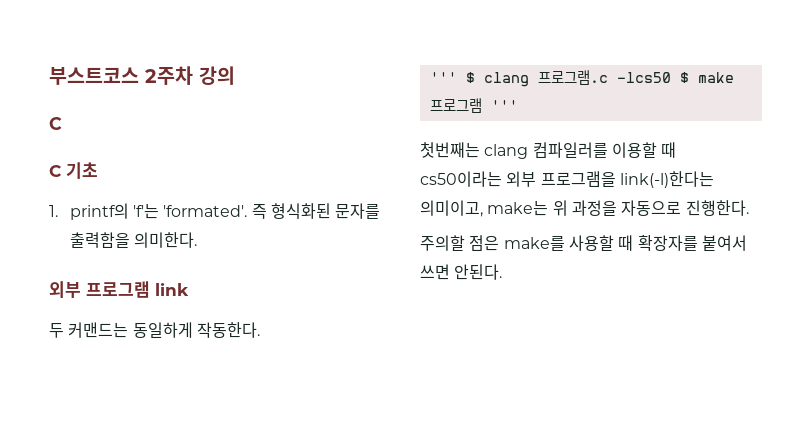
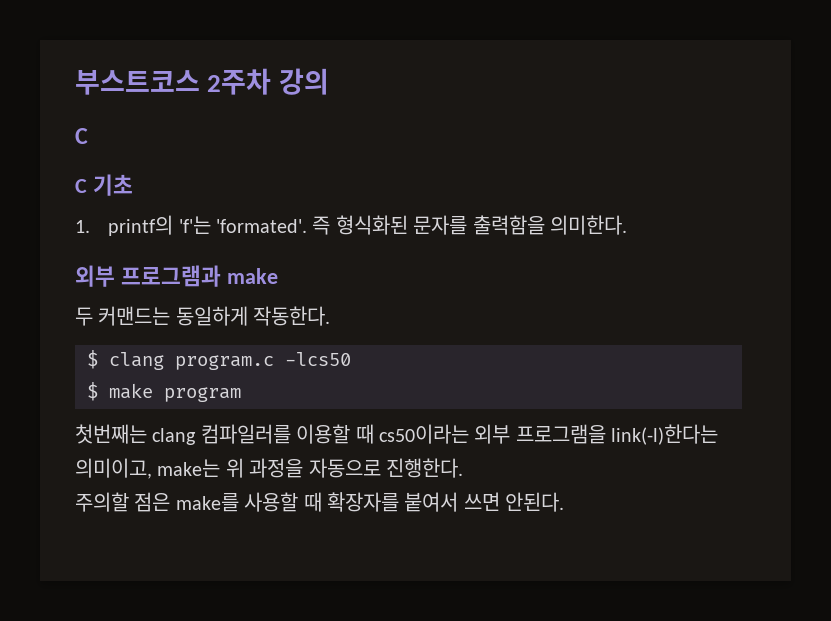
[86,281,189,298] 프로그램 link -> [120,265,278,287] 프로그램과 make
[429,72,457,83] ''' -> (331, 316) none
[537,70,608,85] 프로그램.c -> [175,355,274,370] program.c
(671, 77) none -> (351, 359) //
[429,98,518,113] 프로그램 ''' -> [164,387,241,402] program

